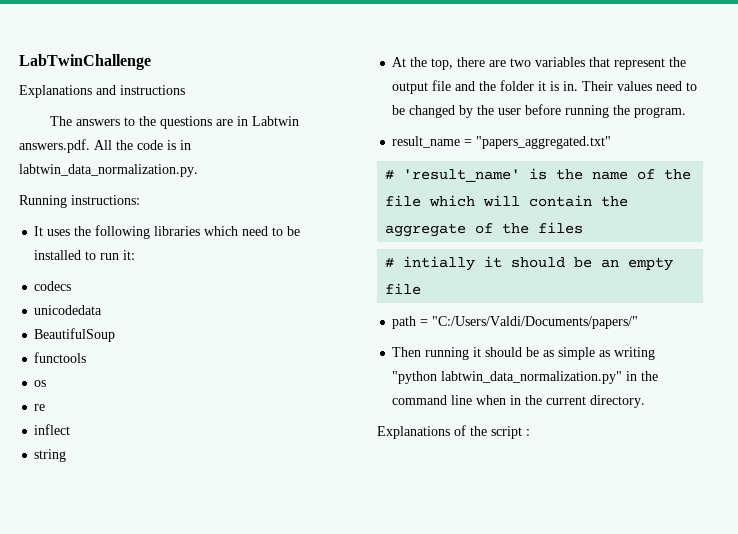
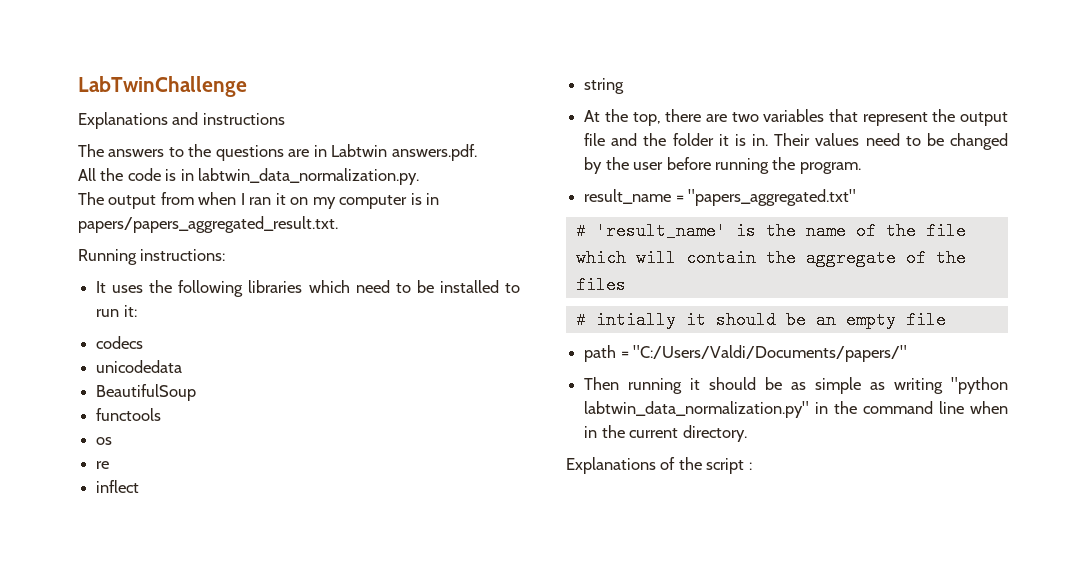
(90, 146) none -> (477, 152) //
(198, 170) none -> [78,192,440,209] [78,216,338,233] // The output from when I ran it on my computer is in papers/papers_aggregated_result.txt.

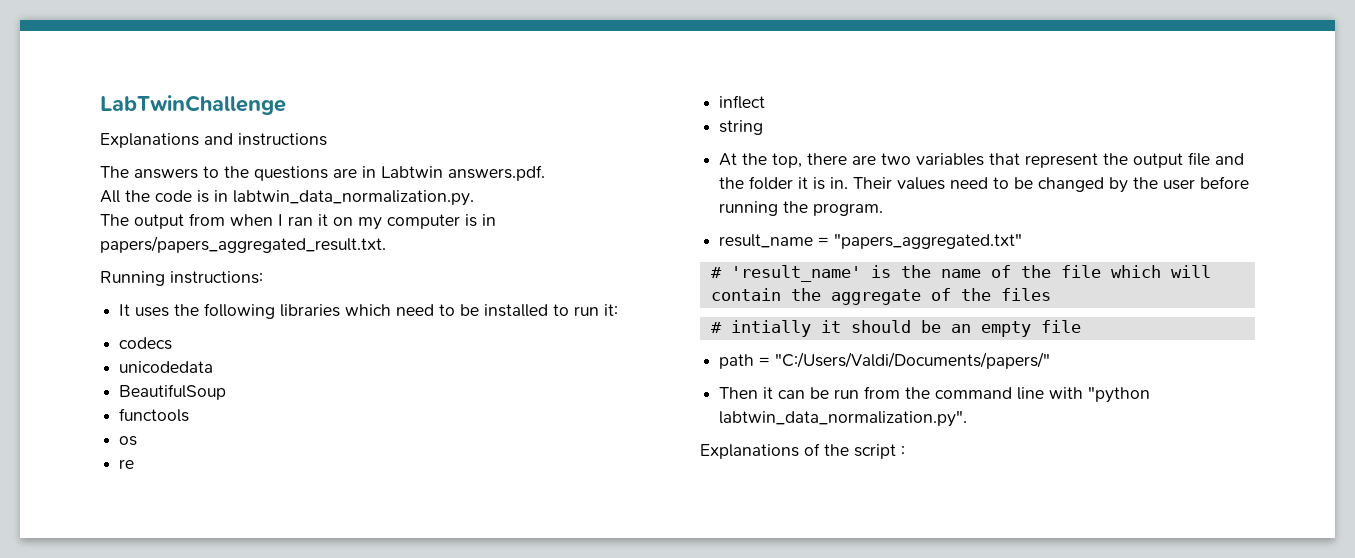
[628,377,1009,394] [584,401,1009,418] [584,425,747,442] running it should be as simple as writing "python labtwin_data_normalization.py" in the command line when in the current directory. -> [763,386,1151,403] [719,410,968,427] it can be run from the command line with "python labtwin_data_normalization.py".

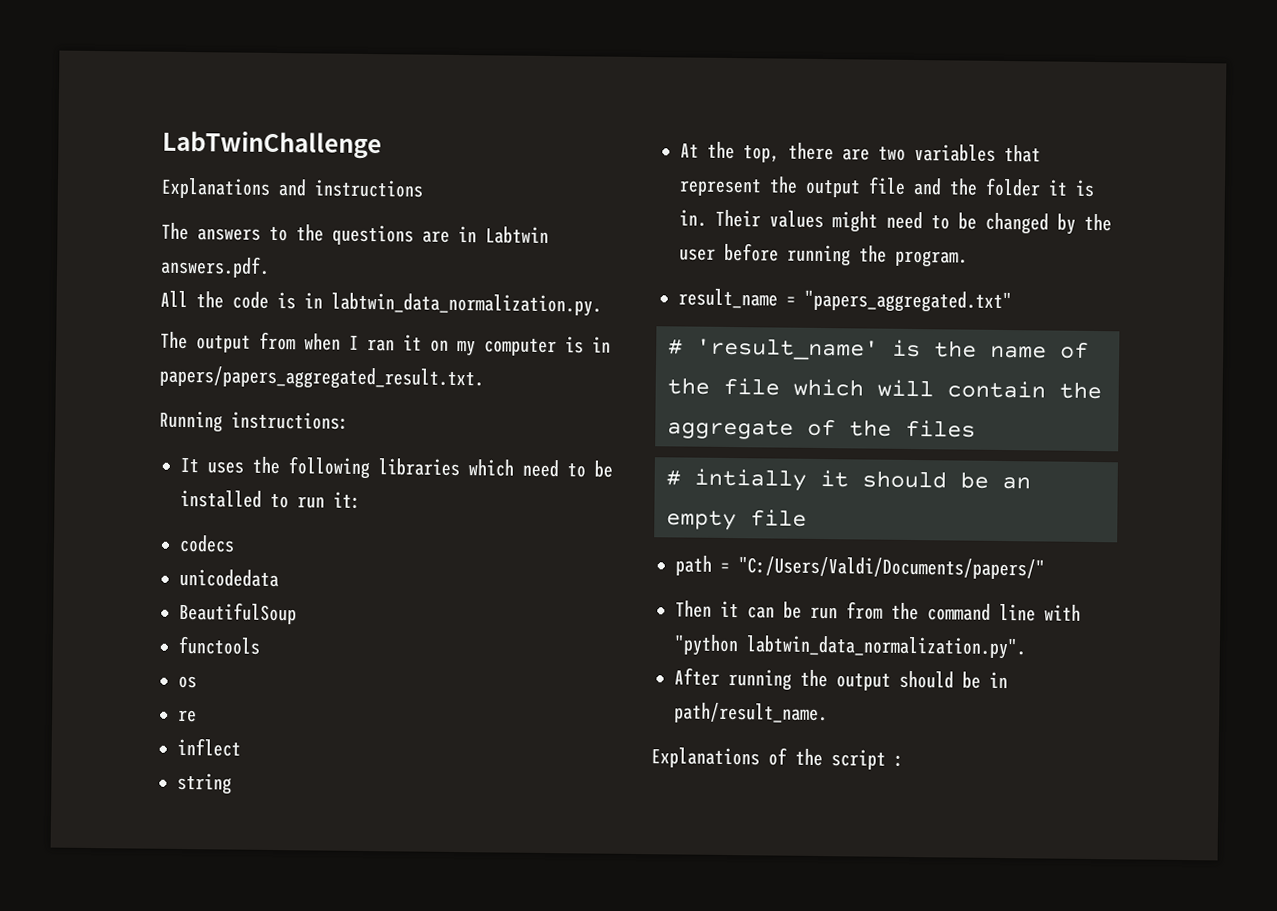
(946, 183) none -> [832,211,878,233] might
(968, 418) none -> [674,667,1008,691] [674,702,828,725] // After running the output should be in path/result_name.

